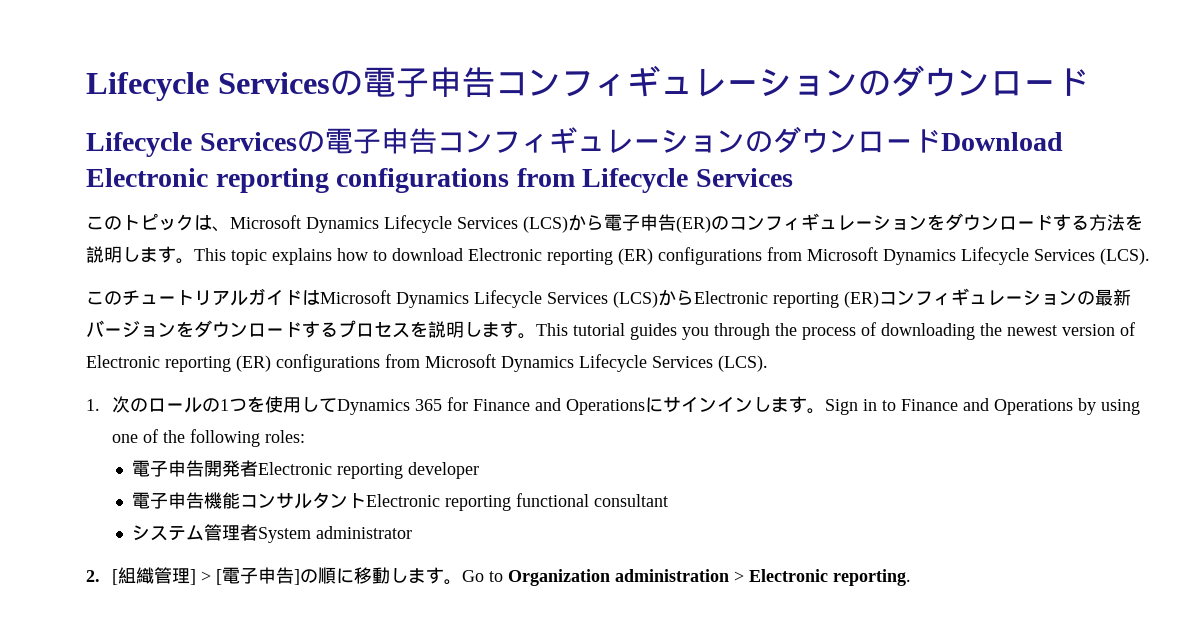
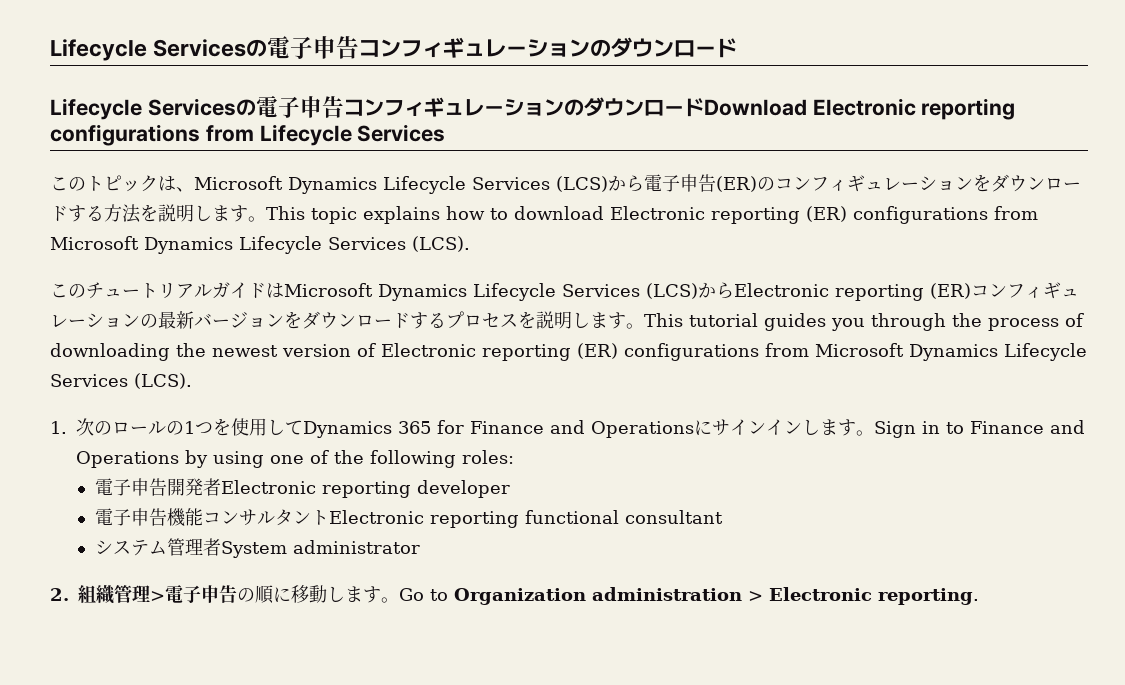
[112,569,119,585] [ -> (69, 594) none
[190,567,301,585] ] > [電子申告] -> [150,585,237,603] >電子申告

